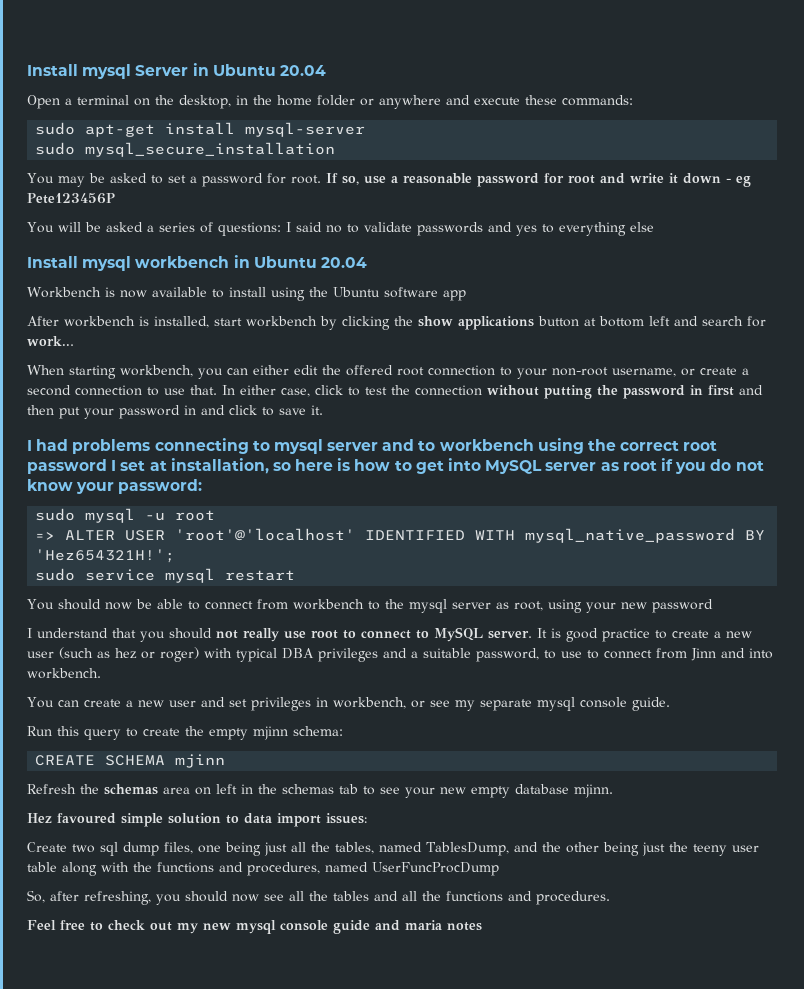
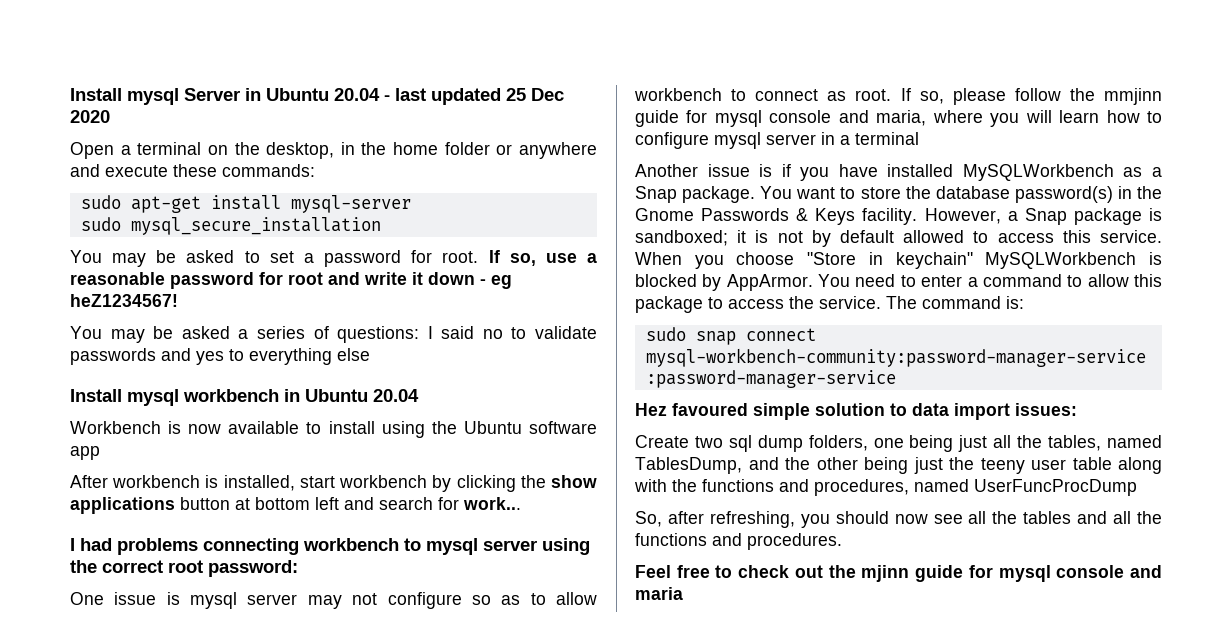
(326, 70) none -> [384,88,564,105] [70,110,110,123] - last updated 25 Dec 2020
[27,193,115,204] [27,222,81,233] Pete123456P // You will -> [70,294,178,307] [70,326,145,343] heZ1234567! // You may
[27,365,749,379] [27,385,763,399] [27,405,323,419] // When starting workbench, you can either edit the offered root connection to your non-root username, or create a second connection to use that. In either case, click to test the connection without putting the password in first and then put your password in and click to save it. -> (521, 503) none
(249, 446) none -> [303,538,399,551] workbench
[382,439,534,451] and to workbench -> (537, 545) none
[27,458,764,474] [27,479,203,494] [35,508,216,523] [35,528,766,543] [35,549,176,563] [35,568,296,583] [27,599,713,613] [27,627,752,642] [27,647,773,662] [27,668,101,679] [27,697,670,711] [27,726,343,740] [35,754,226,768] [27,784,613,798] password I set at installation, so here is how to get into MySQL server as root if you do not know your password: // sudo mysql -u root // => ALTER USER 'root'@'localhost' IDENTIFIED WITH mysql_native_password BY 'Hez654321H!'; // sudo service mysql restart // You should now be able to connect from workbench to the mysql server as root, using your new password // I understand that you should not really use root to connect to MySQL server. It is good practice to create a new user (such as hez or roger) with typical DBA privileges and a suitable password, to use to connect from Jinn and into workbench. // You can create a new user and set privileges in workbench, or see my separate mysql console guide. // Run this query to create the empty mjinn schema: // CREATE SCHEMA mjinn // Refresh the schemas area on left in the schemas tab to see your new empty database mjinn. -> [208,560,298,577] [70,592,597,609] [634,88,1162,105] [635,110,1162,127] [635,132,919,149] [635,164,1162,181] [635,186,1162,203] [635,208,1162,225] [635,230,1162,247] [635,252,1162,269] [635,274,1162,291] [635,296,1024,313] [645,327,816,345] [645,348,1146,367] [645,370,896,388] password: // One issue is mysql server may not configure so as to allow workbench to connect as root. If so, please follow the mmjinn guide for mysql console and maria, where you will learn how to configure mysql server in a terminal // Another issue is if you have installed MySQLWorkbench as a Snap package. You want to store the database password(s) in the Gnome Passwords & Keys facility. However, a Snap package is sandboxed; it is not by default allowed to access this service. When you choose "Store in keychain" MySQLWorkbench is blocked by AppArmor. You need to enter a command to allow this package to access the service. The command is: // sudo snap connect mysql-workbench-community:password-manager-service :password-manager-service
[164,842,193,854] files, -> [808,435,868,451] folders,
[177,920,370,934] my new mysql console guide -> [828,565,1125,582] the mjinn guide for mysql console
[447,922,482,931] notes -> (683, 593) none

